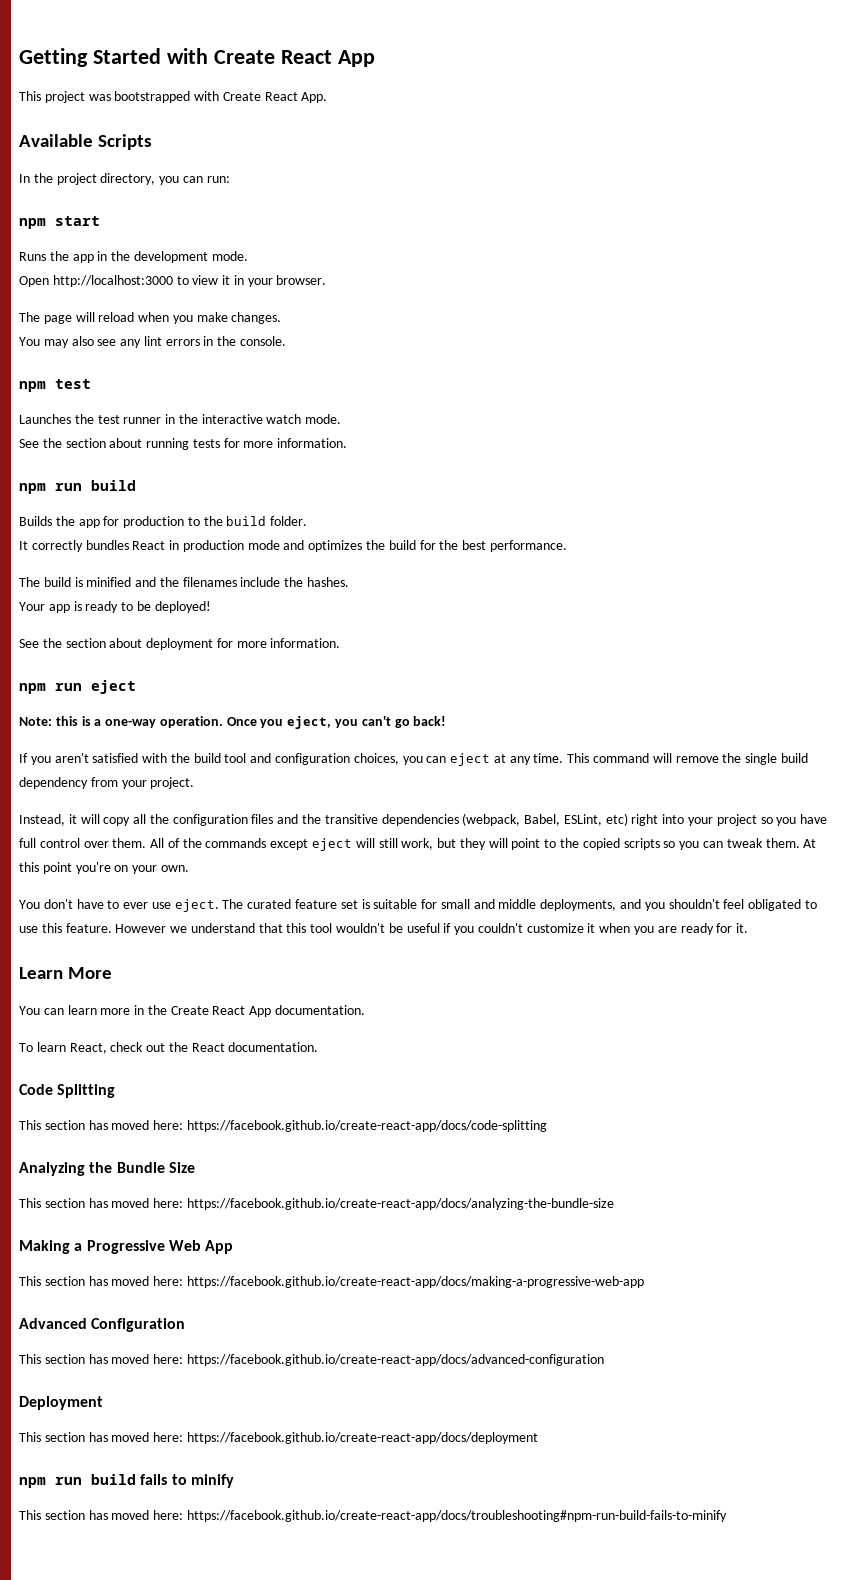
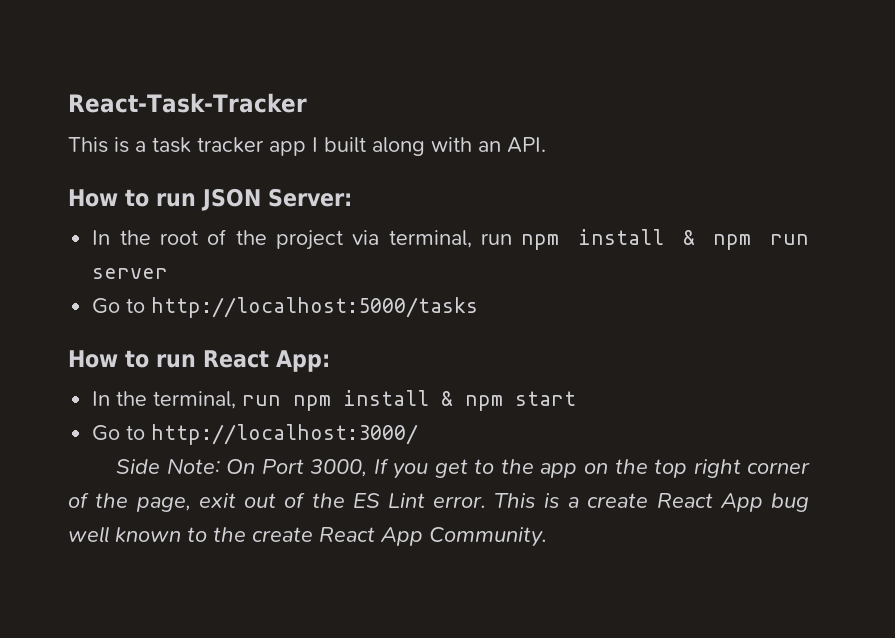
[19,48,375,67] [19,91,328,103] [19,134,153,150] [19,173,230,185] [19,216,100,229] [19,251,248,263] [19,275,327,287] [19,312,282,324] [19,336,287,348] [19,379,91,392] [19,414,342,424] [19,438,348,450] [19,480,136,494] [19,516,308,528] [19,540,567,552] [19,577,350,587] [19,601,211,613] [19,638,341,650] [19,680,136,694] [19,716,447,729] [19,753,808,766] [19,777,195,789] [19,813,828,826] [19,838,817,851] [19,862,189,874] [19,899,817,912] [19,923,749,935] [19,967,113,979] [19,1005,366,1017] [19,1042,319,1054] [19,1084,116,1098] [19,1120,547,1132] [19,1162,195,1176] [19,1198,614,1210] [19,1240,234,1254] [19,1276,644,1288] [19,1318,186,1332] [19,1354,604,1366] [19,1396,103,1410] [19,1432,538,1444] [19,1474,234,1488] [19,1510,727,1522] Getting Started with Create React App // This project was bootstrapped with Create React App. // Available Scripts // In the project directory, you can run: // npm start // Runs the app in the development mode. // Open http://localhost:3000 to view it in your browser. // The page will reload when you make changes. // You may also see any lint errors in the console. // npm test // Launches the test runner in the interactive watch mode. // See the section about running tests for more information. // npm run build // Builds the app for production to the build folder. // It correctly bundles React in production mode and optimizes the build for the best performance. // The build is minified and the filenames include the hashes. // Your app is ready to be deployed! // See the section about deployment for more information. // npm run eject // Note: this is a one-way operation. Once you eject, you can't go back! // If you aren't satisfied with the build tool and configuration choices, you can eject at any time. This command will remove the single build dependency from your project. // Instead, it will copy all the configuration files and the transitive dependencies (webpack, Babel, ESLint, etc) right into your project so you have full control over them. All of the commands except eject will still work, but they will point to the copied scripts so you can tweak them. At this point you're on your own. // You don't have to ever use eject. The curated feature set is suitable for small and middle deployments, and you shouldn't feel obligated to use this feature. However we understand that this tool wouldn't be useful if you couldn't customize it when you are ready for it. // Learn More // You can learn more in the Create React App documentation. // To learn React, check out the React documentation. // Code Splitting // This section has moved here: https://facebook.github.io/create-react-app/docs/code-splitting // Analyzing the Bundle Size // This section has moved here: https://facebook.github.io/create-react-app/docs/analyzing-the-bundle-size // Making a Progressive Web App // This section has moved here: https://facebook.github.io/create-react-app/docs/making-a-progressive-web-app // Advanced Configuration // This section has moved here: https://facebook.github.io/create-react-app/docs/advanced-configuration // Deployment // This section has moved here: https://facebook.github.io/create-react-app/docs/deployment // npm run build fails to minify // This section has moved here: https://facebook.github.io/create-react-app/docs/troubleshooting#npm-run-build-fails-to-minify -> [68,93,307,113] [68,137,546,156] [68,188,352,211] [92,229,809,250] [92,268,169,279] [92,297,479,318] [68,350,330,372] [92,390,577,411] [92,424,419,445] [116,458,810,479] [68,492,809,512] [68,526,547,547] React-Task-Tracker // This is a task tracker app I built along with an API. // How to run JSON Server: // In the root of the project via terminal, run npm install & npm run server // Go to http://localhost:5000/tasks // How to run React App: // In the terminal, run npm install & npm start // Go to http://localhost:3000/ // Side Note: On Port 3000, If you get to the app on the top right corner of the page, exit out of the ES Lint error. This is a create React App bug well known to the create React App Community.

